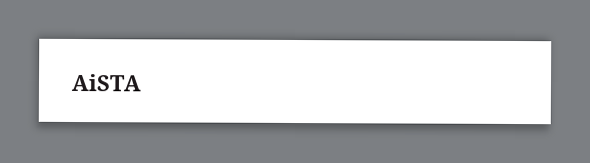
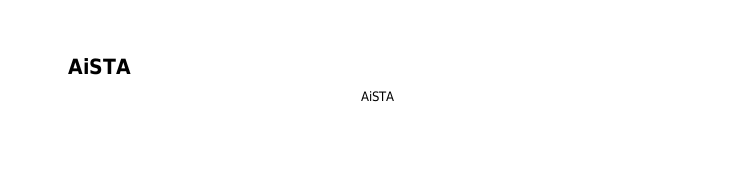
[71,73,142,92] AiSTA -> [68,58,131,75] [361,91,395,102] AiSTA // AiSTA

